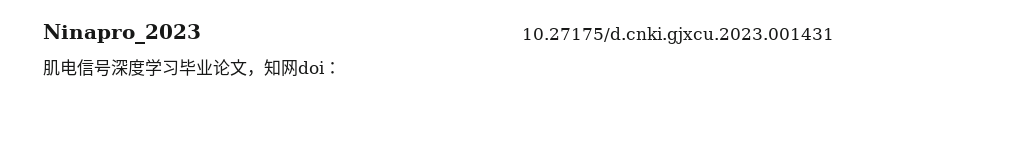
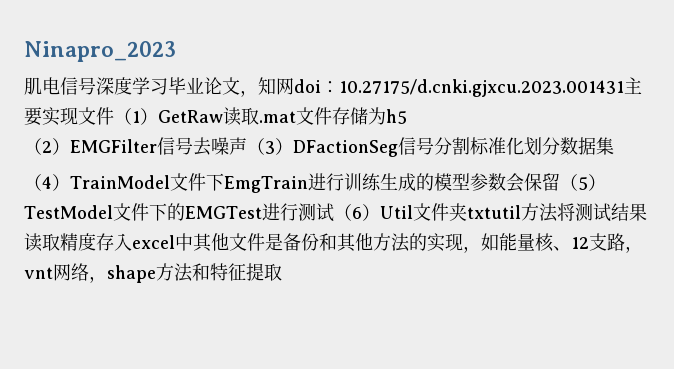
(834, 35) none -> [624,77,642,94] [24,107,407,126] [24,137,614,157] [24,173,606,193] [24,203,647,222] [24,233,643,253] [24,263,282,283] 主要实现文件（1）GetRaw读取.mat文件存储为h5 // （2）EMGFilter信号去噪声（3）DFactionSeg信号分割标准化划分数据集 // （4）TrainModel文件下EmgTrain进行训练生成的模型参数会保留（5）TestModel文件下的EMGTest进行测试（6）Util文件夹txtutil方法将测试结果读取精度存入excel中其他文件是备份和其他方法的实现，如能量核、12支路，vnt网络，shape方法和特征提取

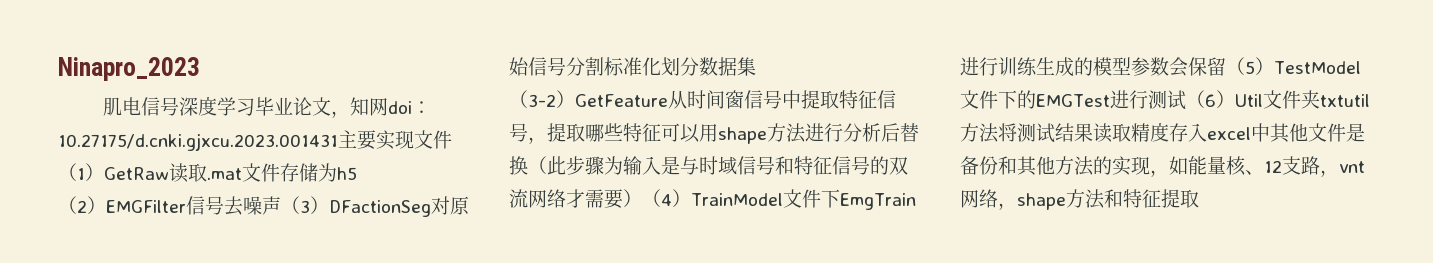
(398, 148) none -> [431,196,469,215] [509,57,529,76] 对原始
(42, 182) none -> [528,90,896,109] [509,123,919,144] [509,156,908,175] [509,189,661,209] 3-2）GetFeature从时间窗信号中提取特征信号，提取哪些特征可以用shape方法进行分析后替换（此步骤为输入是与时域信号和特征信号的双流网络才需要）（

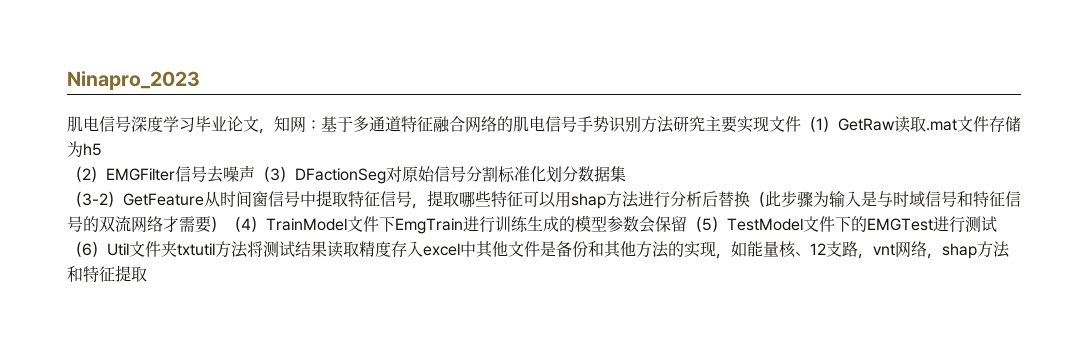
[387,101,431,114] [58,133,338,151] doi：10.27175/d.cnki.gjxcu.2023.001431 -> [306,116,705,133] ：基于多通道特征融合网络的肌电信号手势识别方法研究
[718,127,767,144] shape -> [571,193,606,209] shap
[1017,193,1066,210] shape -> [942,243,977,259] shap

